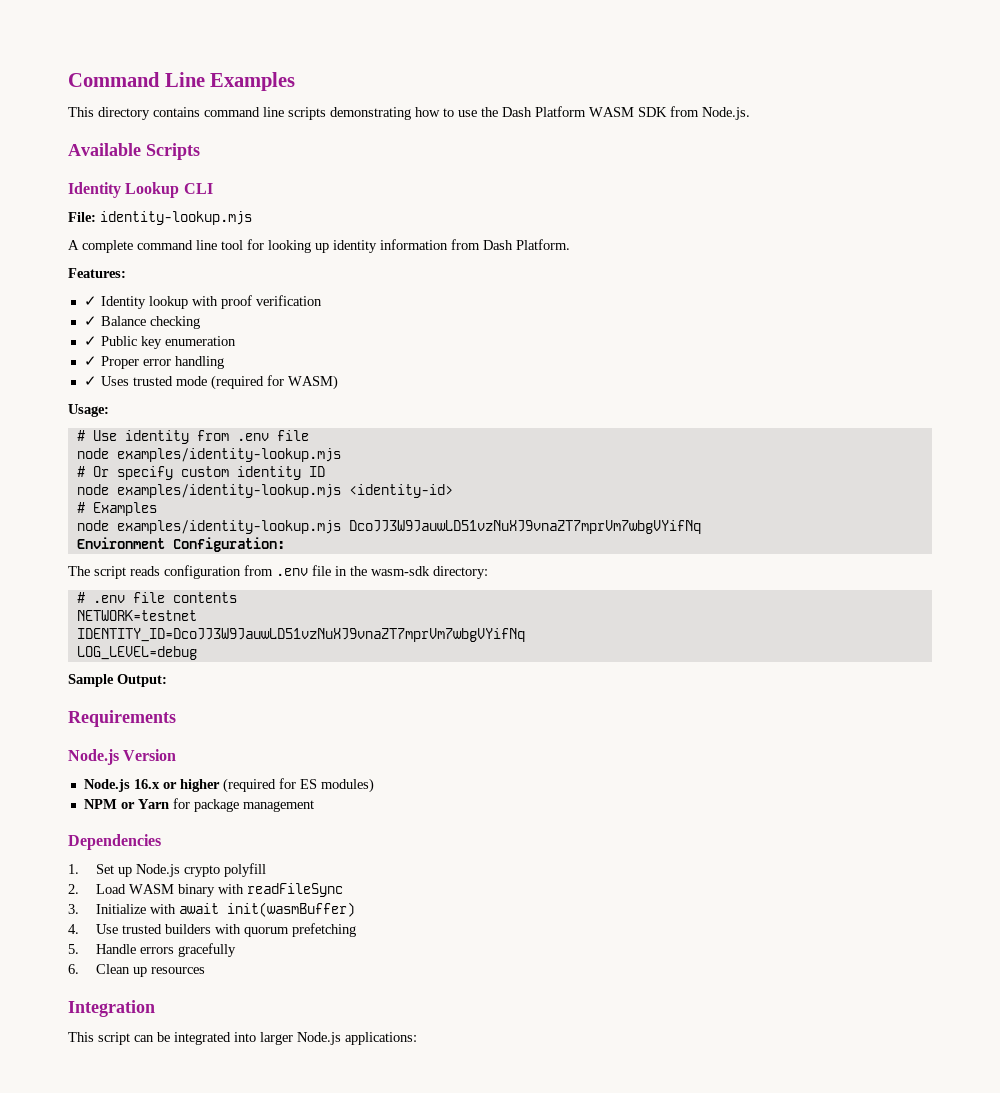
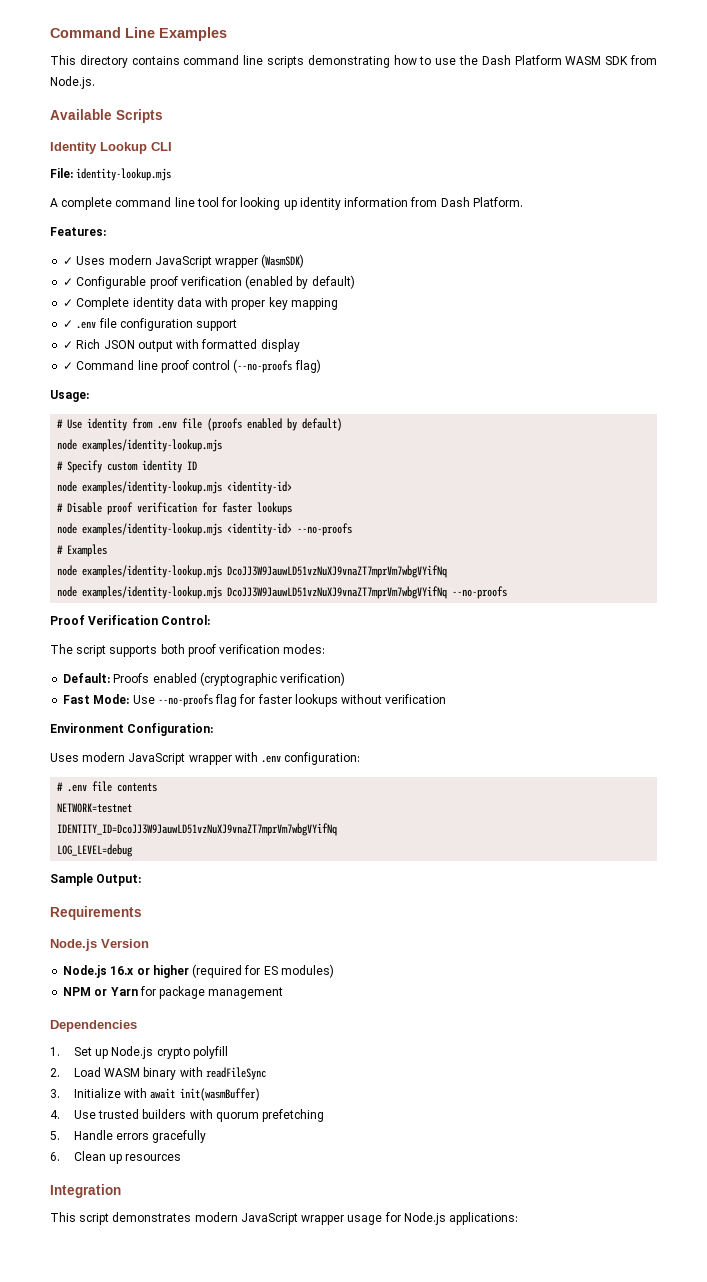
[100,295,322,309] [83,316,200,329] [83,336,236,349] [83,356,224,369] [83,375,338,390] Identity lookup with proof verification // ✓ Balance checking // ✓ Public key enumeration // ✓ Proper error handling // ✓ Uses trusted mode (required for WASM) -> [76,254,305,268] [63,275,355,289] [63,297,338,310] [63,318,238,331] [63,339,300,352] [63,359,321,373] Uses modern JavaScript wrapper (WasmSDK) // ✓ Configurable proof verification (enabled by default) // ✓ Complete identity data with proper key mapping // ✓ .env file configuration support // ✓ Rich JSON output with formatted display // ✓ Command line proof control (--no-proofs flag)
(309, 435) none -> [207,418,343,431] (proofs enabled by default)
[92,466,173,480] Or specify -> [67,460,103,473] Specify
(453, 491) none -> [57,502,293,515] [57,523,353,536] // # Disable proof verification for faster lookups // node examples/identity-lookup.mjs <identity-id> --no-proofs
[76,537,285,552] [68,565,488,579] Environment Configuration: // The script reads configuration from .env file in the wasm-sdk directory: -> [57,586,508,599] [50,615,211,625] [50,644,326,657] [63,672,346,686] [63,694,447,707] [50,723,214,736] [50,752,361,765] node examples/identity-lookup.mjs DcoJJ3W9JauwLD51vzNuXJ9vnaZT7mprVm7wbgVYifNq --no-proofs // Proof Verification Control: // The script supports both proof verification modes: // Default: Proofs enabled (cryptographic verification) // Fast Mode: Use --no-proofs flag for faster lookups without verification // Environment Configuration: // Uses modern JavaScript wrapper with .env configuration:
[134,1032,293,1045] can be integrated into larger -> [112,1212,401,1225] demonstrates modern JavaScript wrapper usage for

